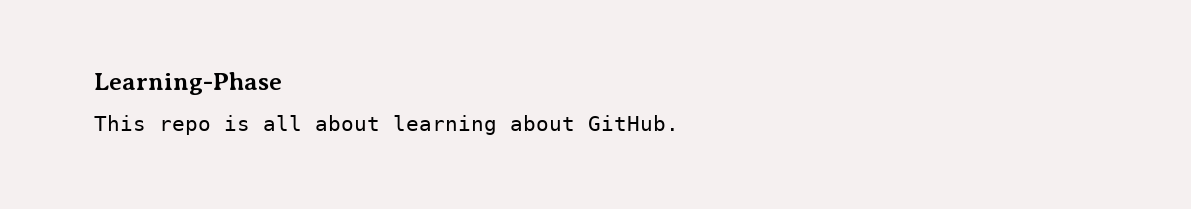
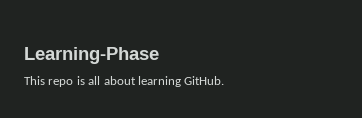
[510,115,575,131] about -> (181, 81) none

